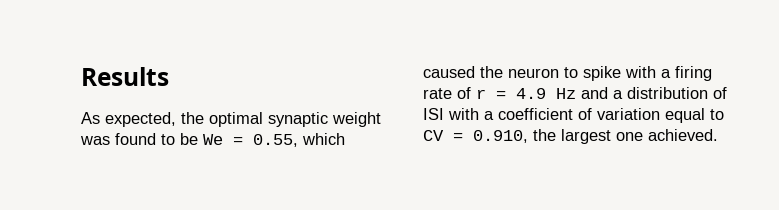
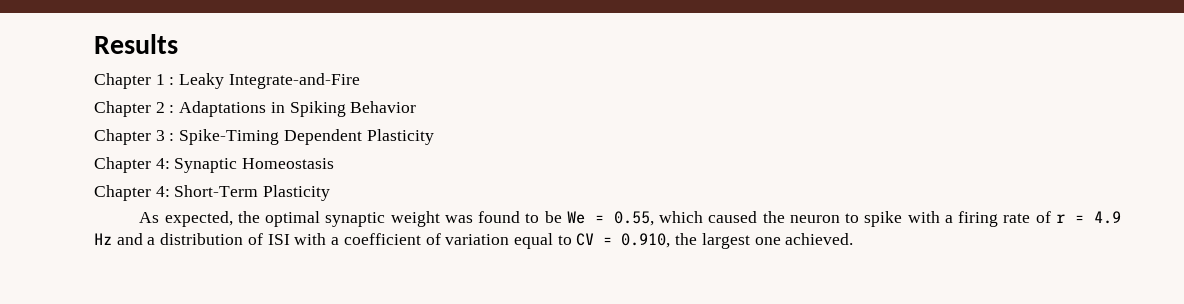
(169, 76) none -> [94,73,360,89] [94,101,417,117] [94,129,434,145] [94,157,335,173] [94,185,331,201] // Chapter 1 : Leaky Integrate-and-Fire // Chapter 2 : Adaptations in Spiking Behavior // Chapter 3 : Spike-Timing Dependent Plasticity // Chapter 4: Synaptic Homeostasis // Chapter 4: Short-Term Plasticity

